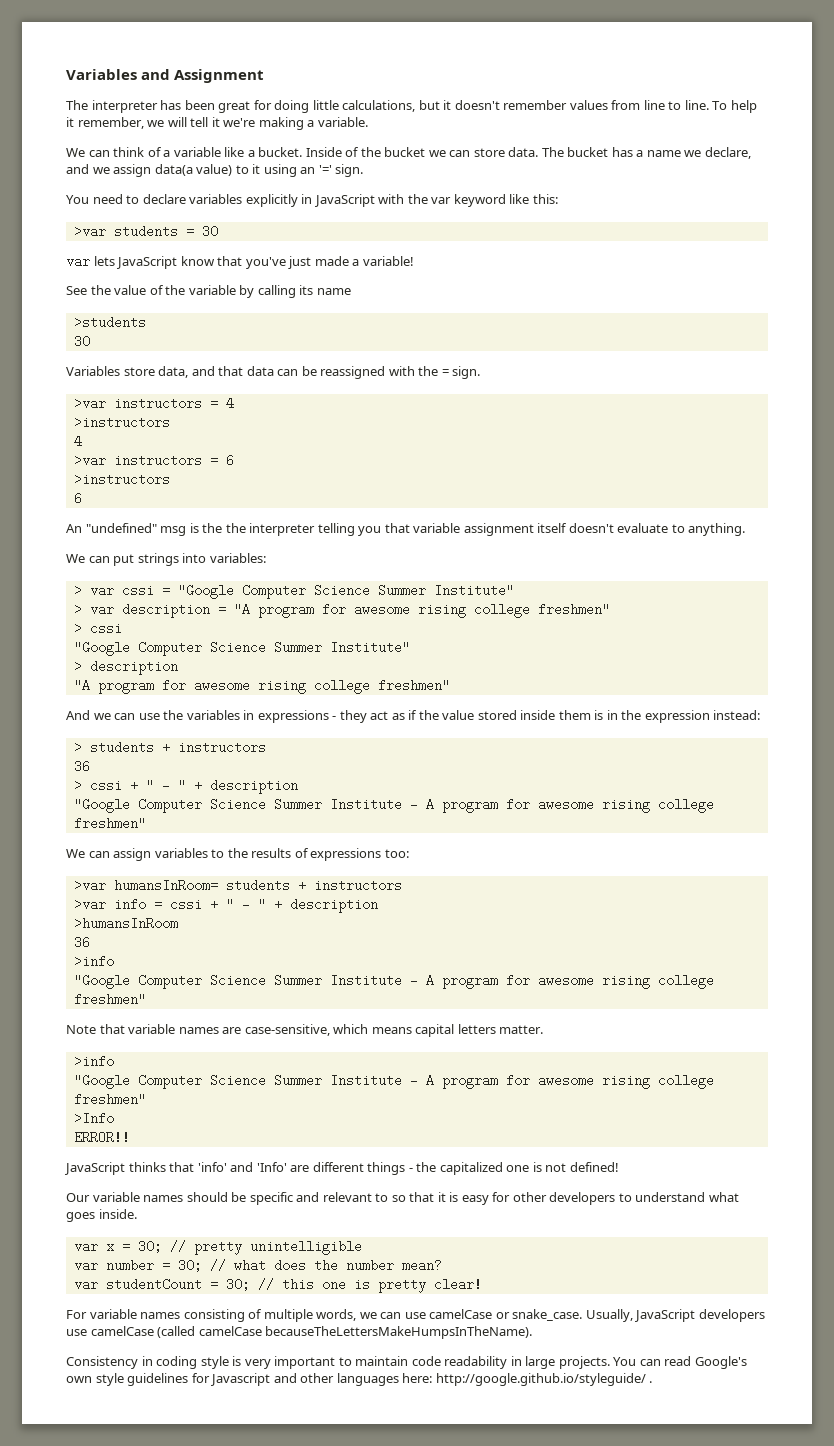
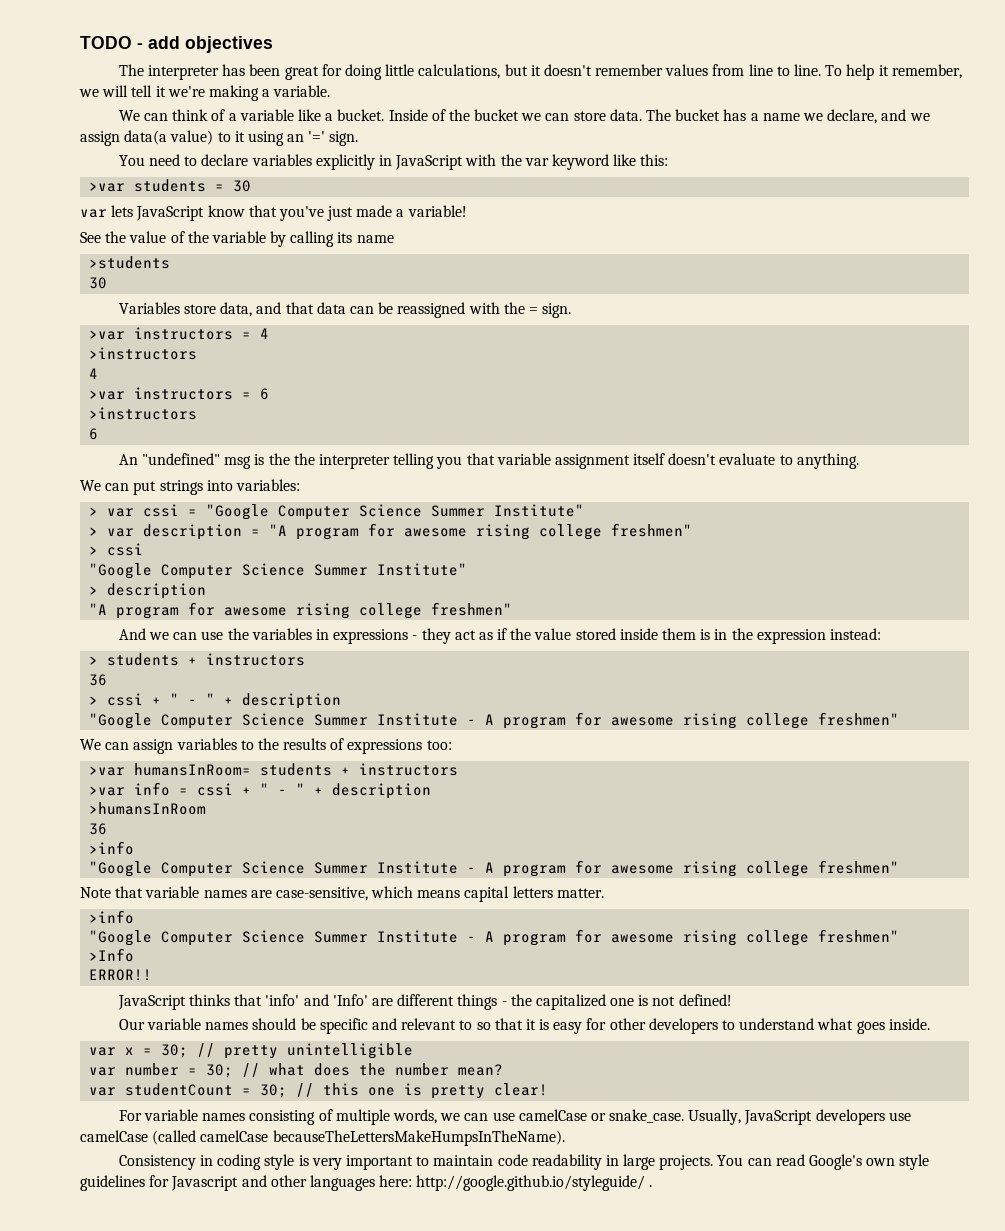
[66,69,265,83] Variables and Assignment -> [80,36,273,53] TODO - add objectives

